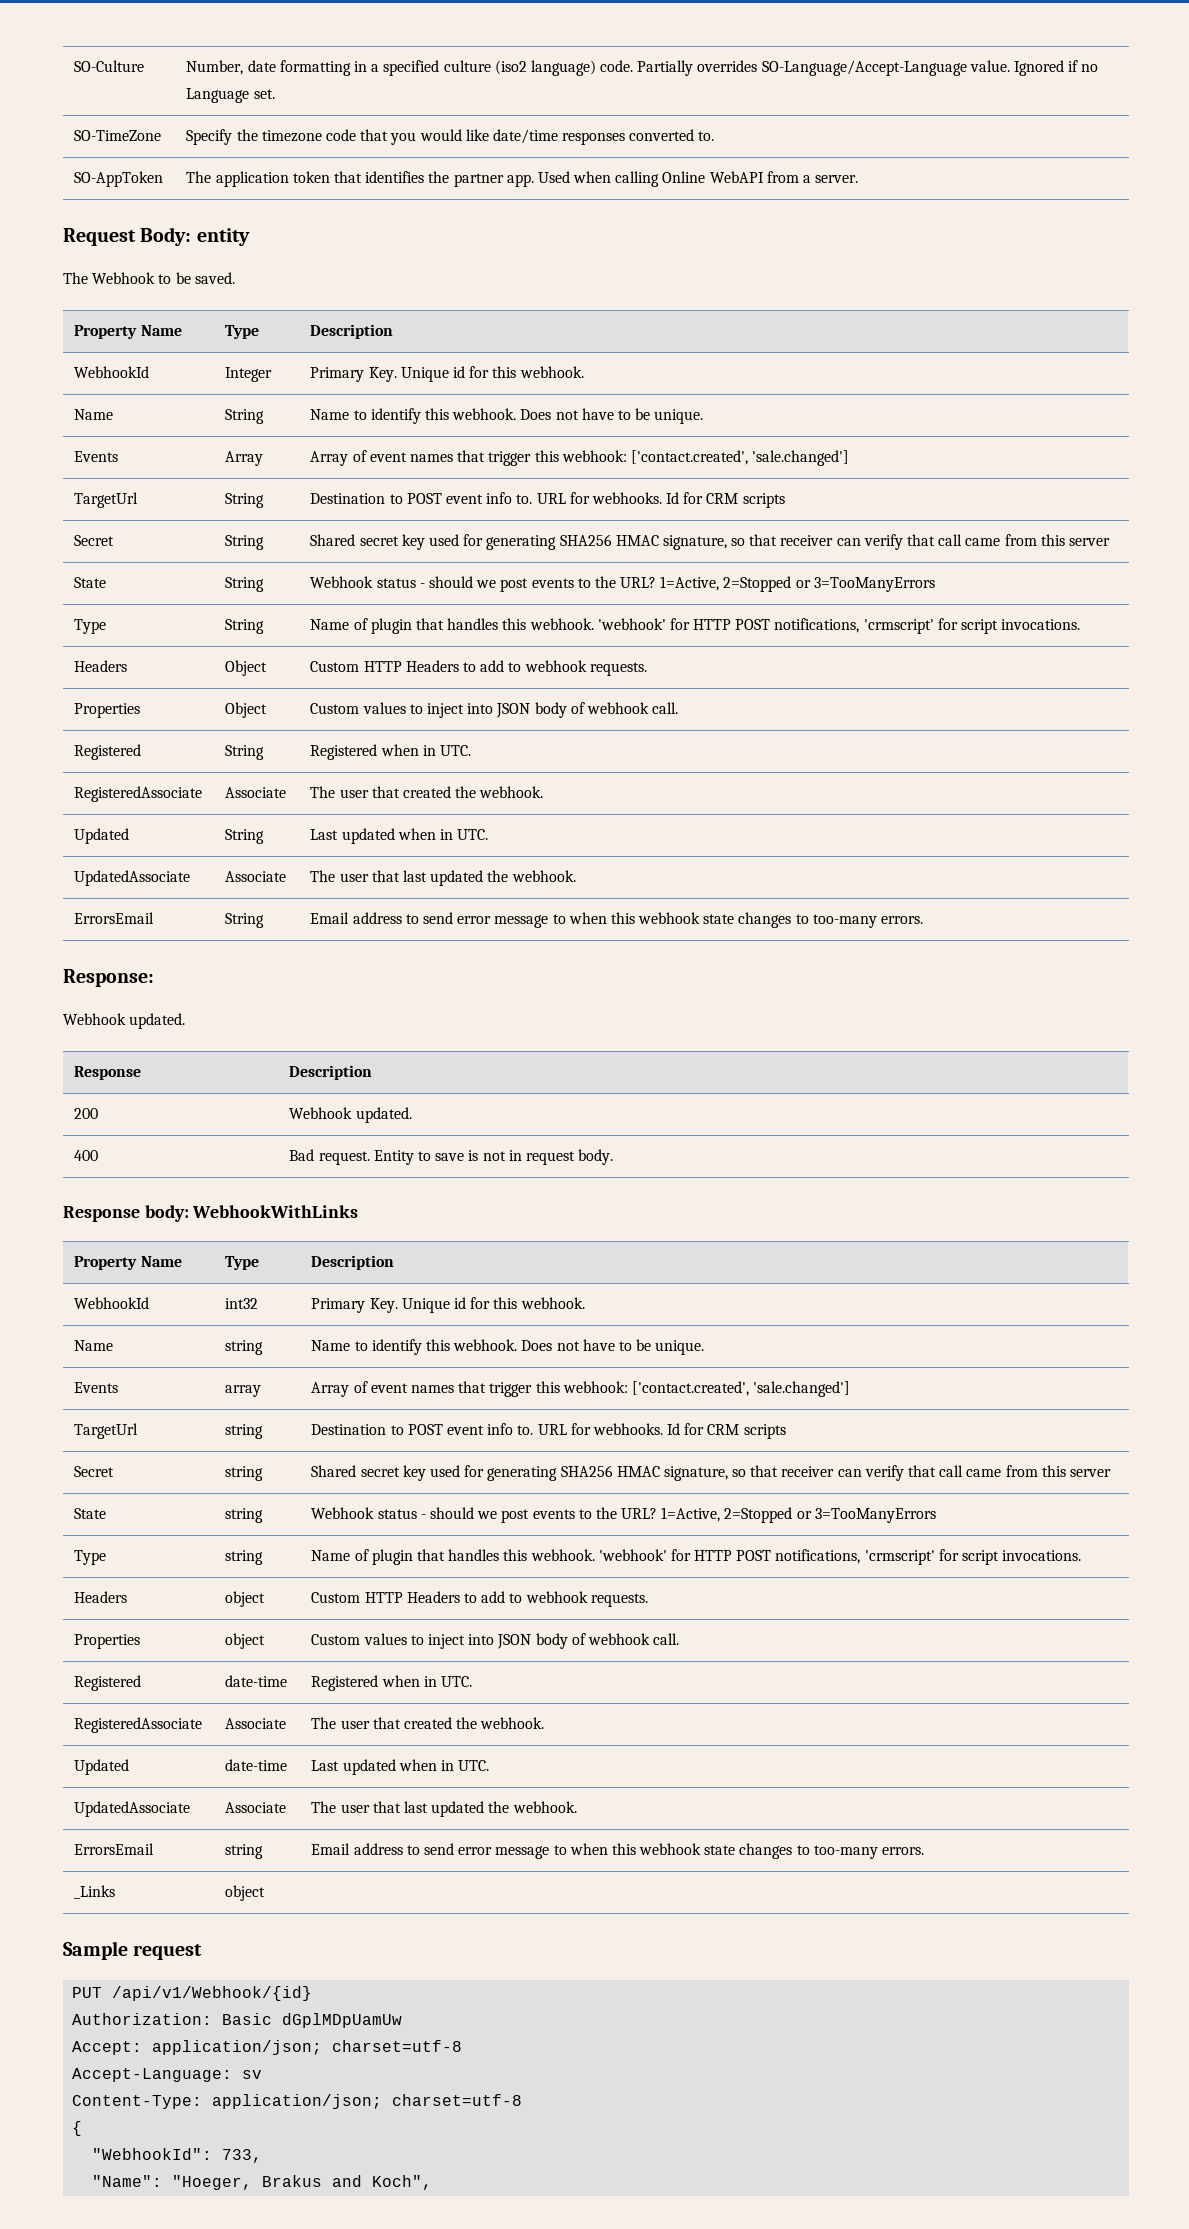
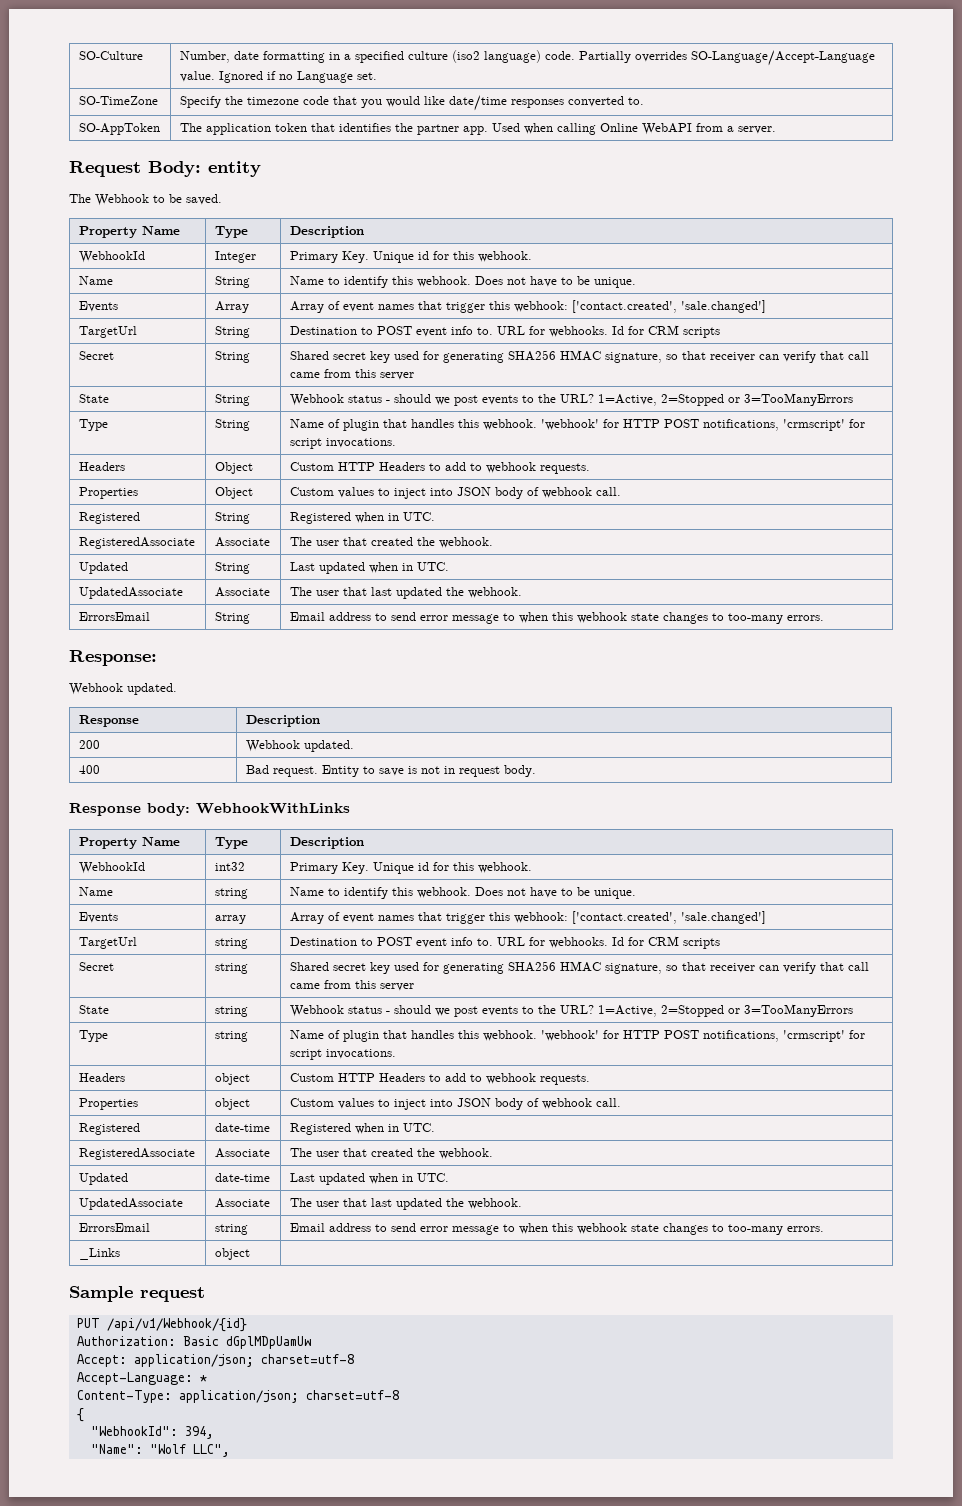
[242,2070,263,2079] sv -> [199,1375,207,1382] *
[222,2149,263,2163] 733, -> [184,1426,214,1439] 394,
[172,2175,433,2190] "Hoeger, Brakus and Koch", -> [149,1444,230,1457] "Wolf LLC",

